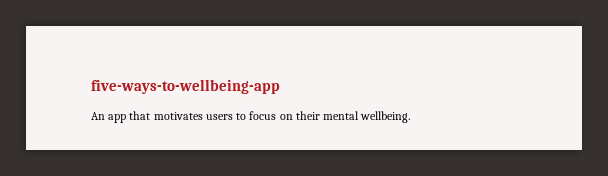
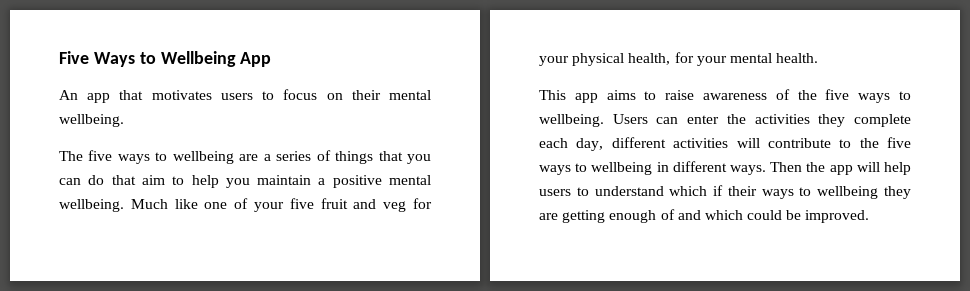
[91,79,280,94] five-ways-to-wellbeing-app -> [59,51,272,67] Five Ways to Wellbeing App
(411, 117) none -> [59,150,431,164] [59,175,432,188] [59,198,433,212] [539,52,819,66] [539,89,911,103] [539,114,911,127] [539,137,911,151] [539,161,911,175] [539,185,911,199] [539,209,870,223] // The five ways to wellbeing are a series of things that you can do that aim to help you maintain a positive mental wellbeing. Much like one of your five fruit and veg for your physical health, for your mental health. // This app aims to raise awareness of the five ways to wellbeing. Users can enter the activities they complete each day, different activities will contribute to the five ways to wellbeing in different ways. Then the app will help users to understand which if their ways to wellbeing they are getting enough of and which could be improved.

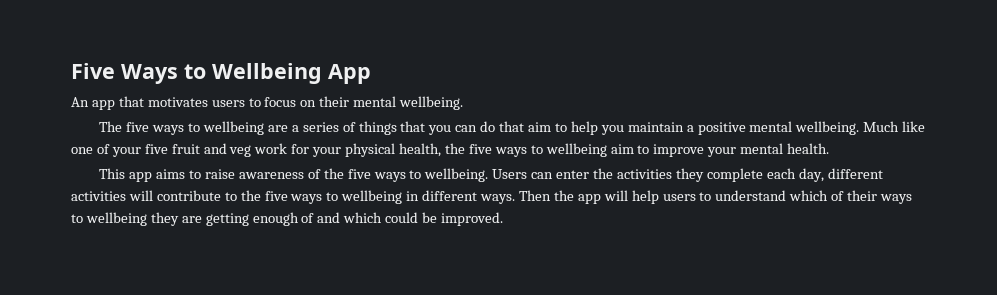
(407, 206) none -> [254,143,288,154] work
[674,52,694,63] for -> [444,143,705,157] the five ways to wellbeing aim to improve
[713,185,724,196] if -> [831,191,845,201] of

